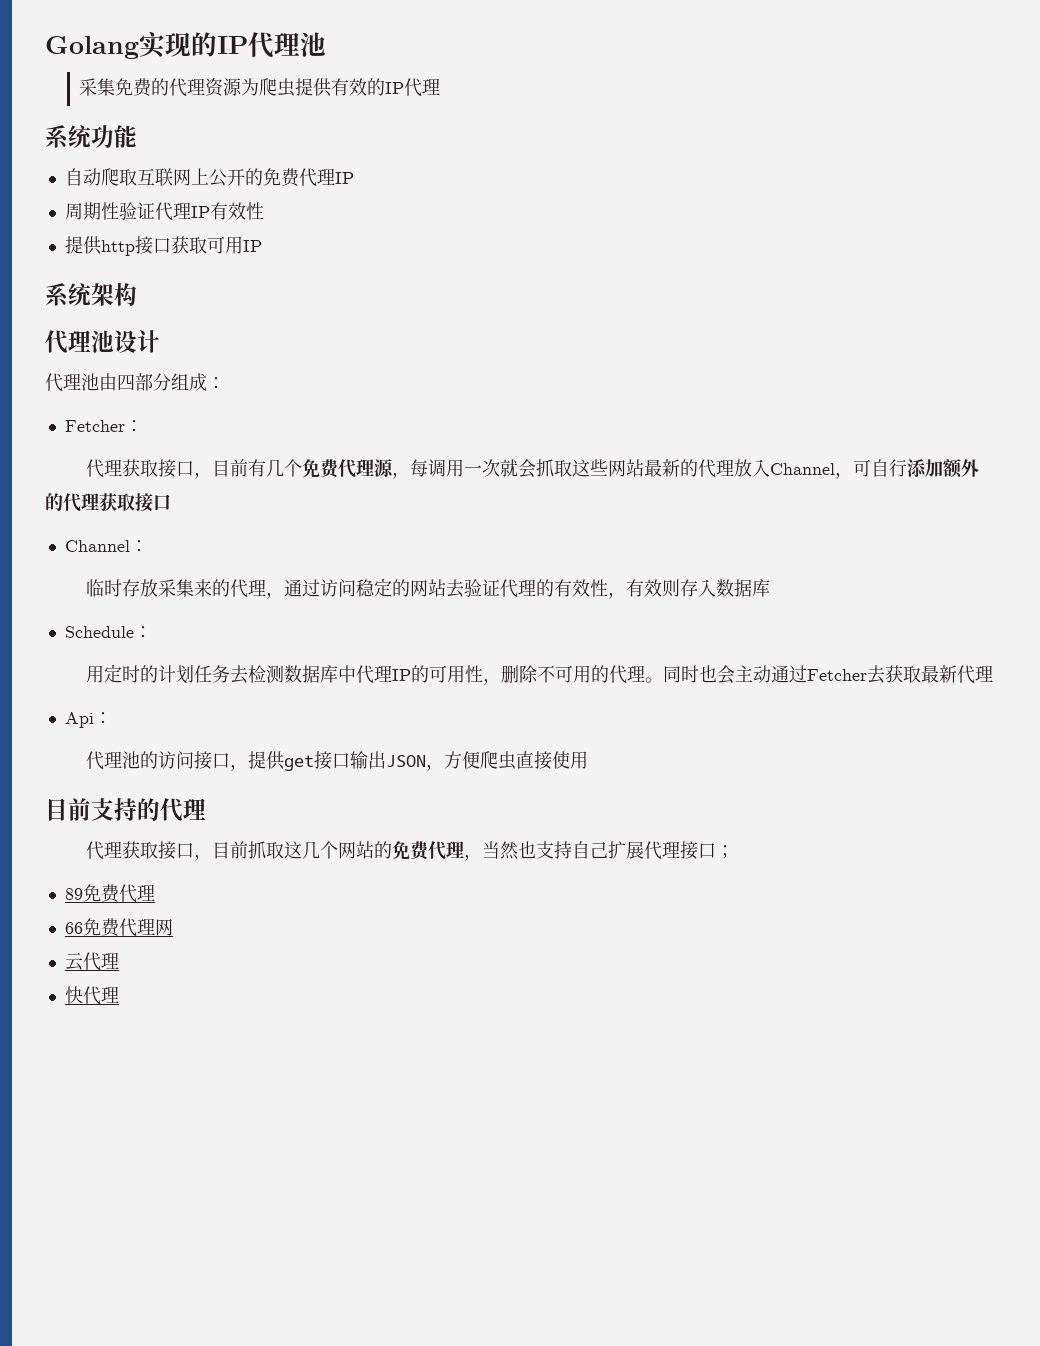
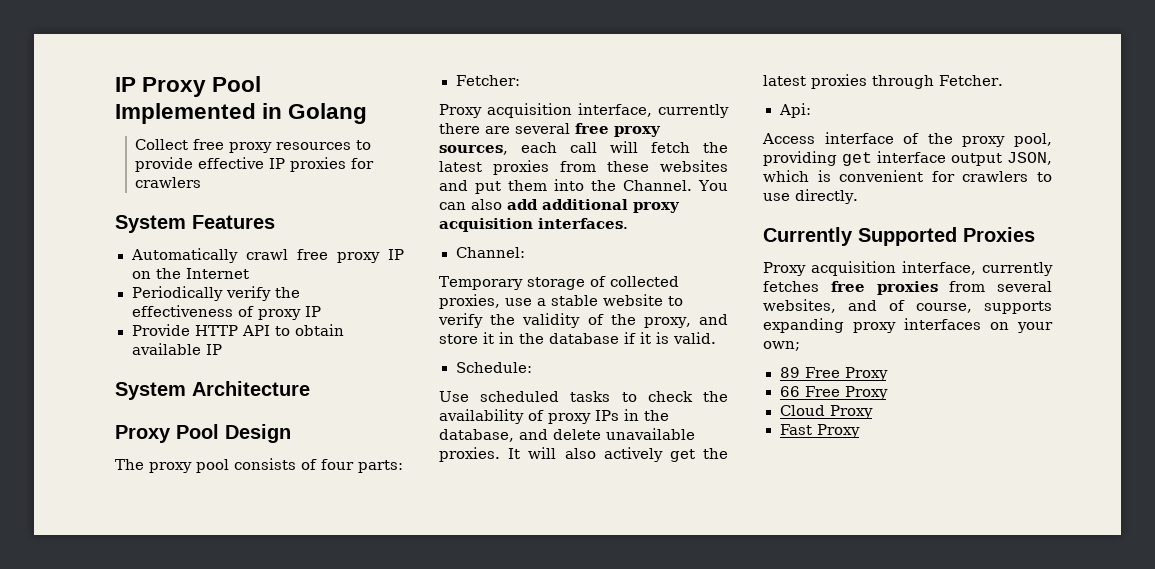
[45,32,326,59] [79,78,441,97] [45,125,137,149] [64,168,354,187] [64,202,264,221] [64,236,262,256] [45,283,137,307] [45,330,160,354] [45,373,225,392] [64,420,143,432] [86,459,980,479] [45,493,171,512] [64,540,148,552] [86,578,771,599] [64,626,152,638] [86,664,994,685] [64,712,112,728] [86,751,589,771] [45,798,206,822] [86,841,735,861] Golang实现的IP代理池 // 采集免费的代理资源为爬虫提供有效的IP代理 // 系统功能 // 自动爬取互联网上公开的免费代理IP // 周期性验证代理IP有效性 // 提供http接口获取可用IP // 系统架构 // 代理池设计 // 代理池由四部分组成： // Fetcher： // 代理获取接口，目前有几个免费代理源，每调用一次就会抓取这些网站最新的代理放入Channel，可自行添加额外的代理获取接口 // Channel： // 临时存放采集来的代理，通过访问稳定的网站去验证代理的有效性，有效则存入数据库 // Schedule： // 用定时的计划任务去检测数据库中代理IP的可用性，删除不可用的代理。同时也会主动通过Fetcher去获取最新代理 // Api： // 代理池的访问接口，提供get接口输出JSON，方便爬虫直接使用 // 目前支持的代理 // 代理获取接口，目前抓取这几个网站的免费代理，当然也支持自己扩展代理接口； -> [115,76,262,97] [115,103,368,124] [135,139,372,153] [135,157,375,172] [135,177,202,188] [115,215,275,233] [130,248,404,263] [131,268,249,279] [131,286,300,301] [131,305,321,320] [131,324,344,336] [131,343,222,355] [115,381,310,400] [115,424,291,443] [115,458,403,473] [455,75,520,86] [439,103,729,118] [439,123,661,137] [439,141,728,155] [439,160,728,175] [439,179,729,194] [439,199,680,213] [439,218,628,232] [455,247,525,258] [439,276,679,290] [439,294,683,309] [438,313,728,328] [439,332,716,344] [455,362,532,373] [439,391,728,402] [439,409,669,424] [439,428,695,442] [439,447,728,462] [763,74,1003,89] [778,103,811,118] [762,132,1052,147] [763,151,1052,166] [763,170,1052,182] [763,189,858,204] [763,227,1035,246] [763,261,1053,276] [763,281,1052,295] [763,299,1052,314] [763,318,1053,333] [763,341,800,351] IP Proxy Pool Implemented in Golang // Collect free proxy resources to provide effective IP proxies for crawlers // System Features // Automatically crawl free proxy IP on the Internet // Periodically verify the effectiveness of proxy IP // Provide HTTP API to obtain available IP // System Architecture // Proxy Pool Design // The proxy pool consists of four parts: // Fetcher: // Proxy acquisition interface, currently there are several free proxy sources, each call will fetch the latest proxies from these websites and put them into the Channel. You can also add additional proxy acquisition interfaces. // Channel: // Temporary storage of collected proxies, use a stable website to verify the validity of the proxy, and store it in the database if it is valid. // Schedule: // Use scheduled tasks to check the availability of proxy IPs in the database, and delete unavailable proxies. It will also actively get the latest proxies through Fetcher. // Api: // Access interface of the proxy pool, providing get interface output JSON, which is convenient for crawlers to use directly. // Currently Supported Proxies // Proxy acquisition interface, currently fetches free proxies from several websites, and of course, supports expanding proxy interfaces on your own;
[82,884,155,903] 免费代理 -> [804,367,888,381] Free Proxy
[82,918,173,937] [64,952,119,971] [64,986,119,1005] 免费代理网 // 云代理 // 快代理 -> [804,386,888,400] [779,405,873,419] [779,424,861,438] Free Proxy // Cloud Proxy // Fast Proxy

